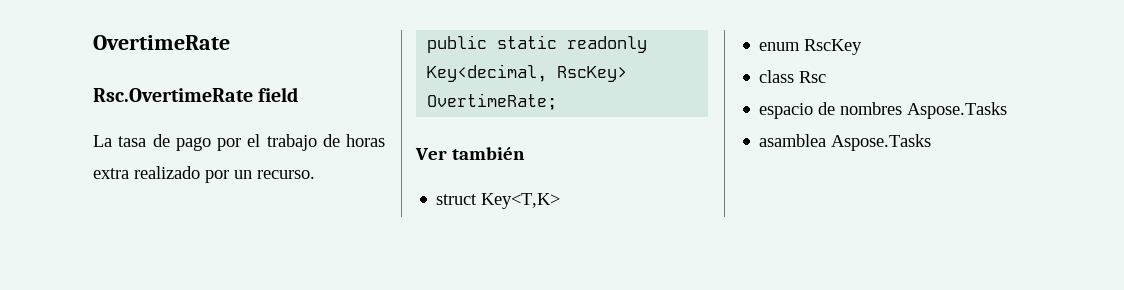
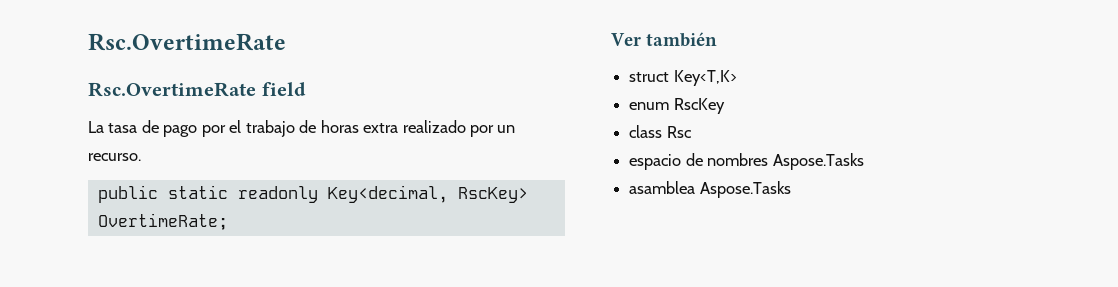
[93,35,230,50] OvertimeRate -> [88,33,286,51] Rsc.OvertimeRate

